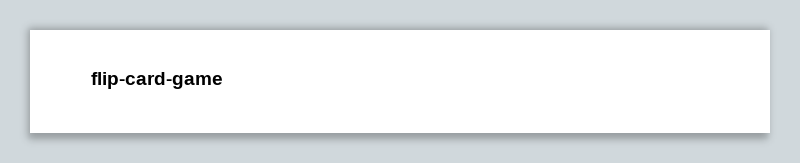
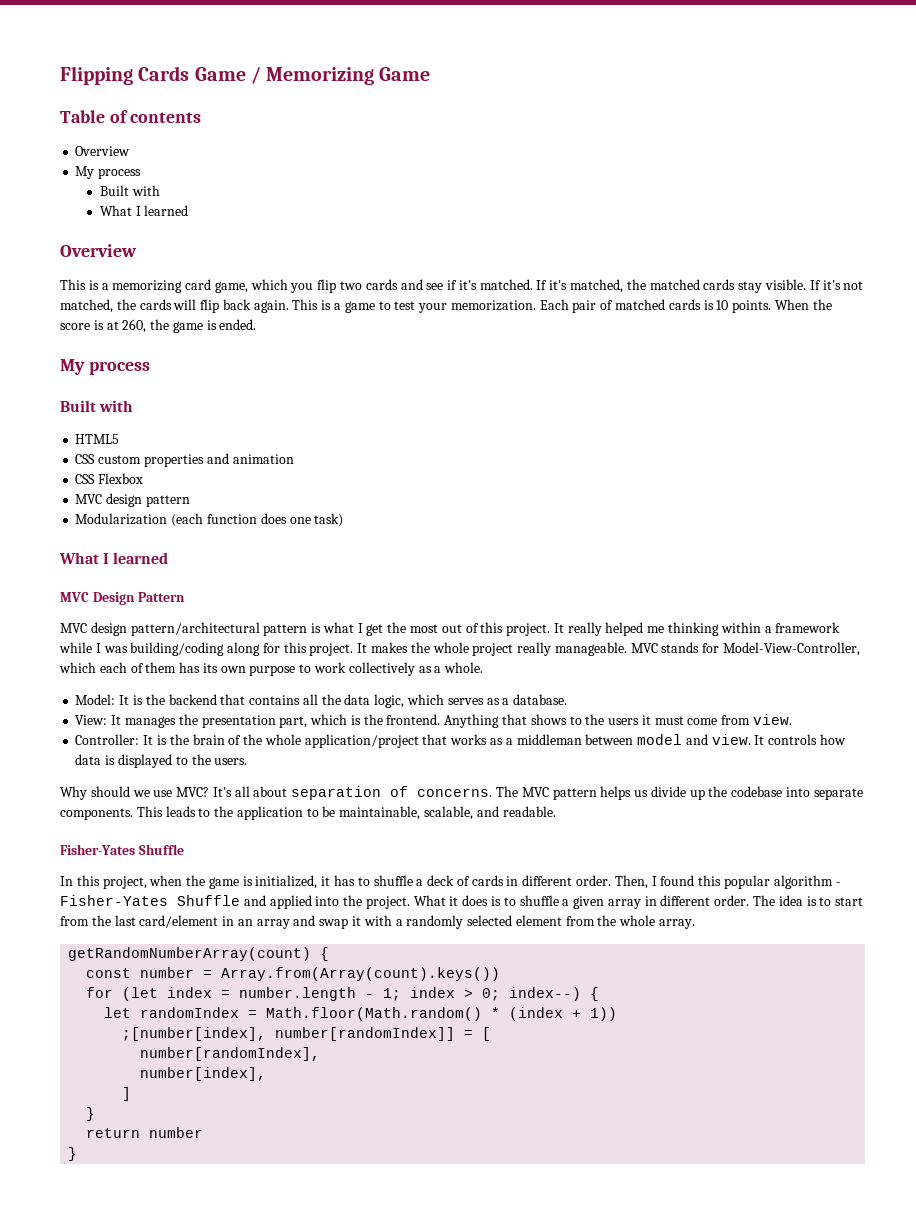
[91,72,223,89] flip-card-game -> [60,66,431,85] [60,110,202,123] [75,146,131,156] [75,166,142,179] [99,185,160,196] [99,205,189,216] [60,244,137,257] [60,279,864,293] [60,299,832,313] [60,319,257,333] [60,359,150,375] [60,400,134,412] [75,434,120,444] [75,453,294,467] [75,473,144,484] [75,493,190,507] [75,513,344,527] [59,552,169,564] [60,592,185,605] [60,622,841,636] [59,642,861,656] [59,662,484,676] [75,694,568,708] [75,714,792,728] [75,734,846,748] [75,754,248,768] [60,786,863,800] [60,806,556,820] [60,844,184,855] [60,875,841,889] [60,895,864,909] [60,915,696,929] [68,947,330,961] [86,967,501,981] [86,987,600,1001] [104,1007,618,1021] [122,1027,492,1041] [140,1047,321,1061] [140,1067,267,1081] [122,1087,132,1101] [86,1107,96,1121] [86,1127,204,1138] [68,1147,78,1161] Flipping Cards Game / Memorizing Game // Table of contents // Overview // My process // Built with // What I learned // Overview // This is a memorizing card game, which you flip two cards and see if it's matched. If it's matched, the matched cards stay visible. If it's not matched, the cards will flip back again. This is a game to test your memorization. Each pair of matched cards is 10 points. When the score is at 260, the game is ended. // My process // Built with // HTML5 // CSS custom properties and animation // CSS Flexbox // MVC design pattern // Modularization (each function does one task) // What I learned // MVC Design Pattern // MVC design pattern/architectural pattern is what I get the most out of this project. It really helped me thinking within a framework while I was building/coding along for this project. It makes the whole project really manageable. MVC stands for Model-View-Controller, which each of them has its own purpose to work collectively as a whole. // Model: It is the backend that contains all the data logic, which serves as a database. // View: It manages the presentation part, which is the frontend. Anything that shows to the users it must come from view. // Controller: It is the brain of the whole application/project that works as a middleman between model and view. It controls how data is displayed to the users. // Why should we use MVC? It's all about separation of concerns. The MVC pattern helps us divide up the codebase into separate components. This leads to the application to be maintainable, scalable, and readable. // Fisher-Yates Shuffle // In this project, when the game is initialized, it has to shuffle a deck of cards in different order. Then, I found this popular algorithm - Fisher-Yates Shuffle and applied into the project. What it does is to shuffle a given array in different order. The idea is to start from the last card/element in an array and swap it with a randomly selected element from the whole array. // getRandomNumberArray(count) { // const number = Array.from(Array(count).keys()) // for (let index = number.length - 1; index > 0; index--) { // let randomIndex = Math.floor(Math.random() * (index + 1)) // ;[number[index], number[randomIndex]] = [ // number[randomIndex], // number[index], // ] // } // return number // }

